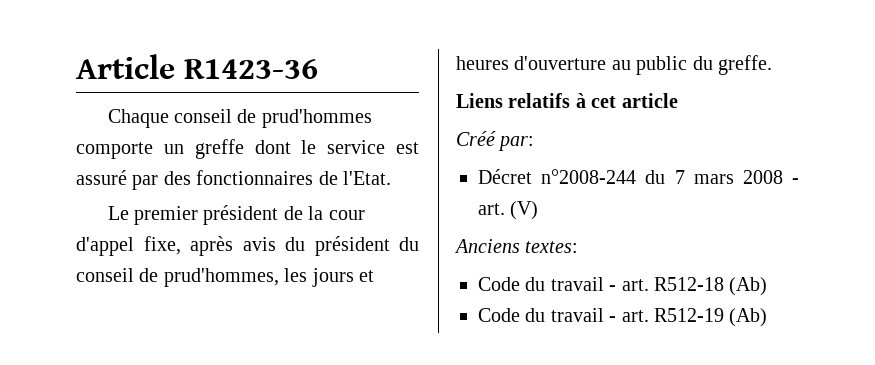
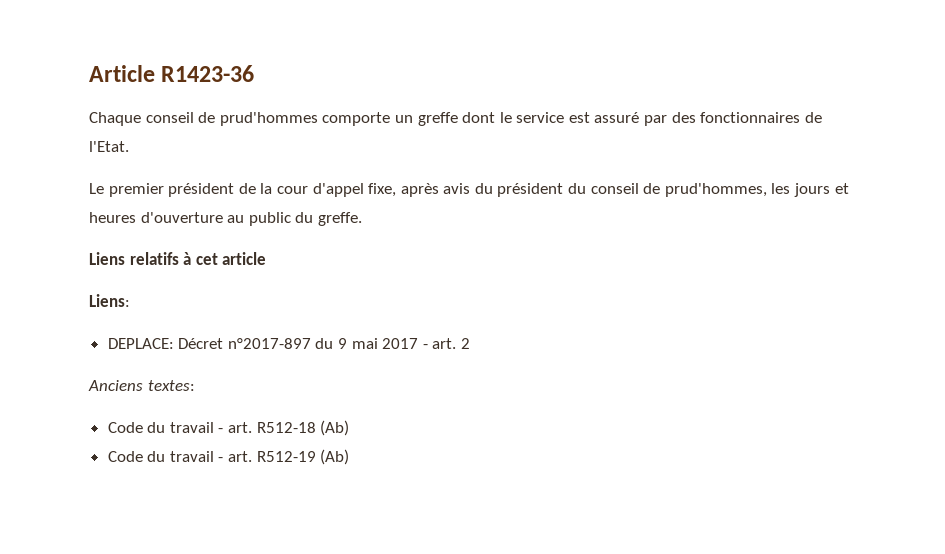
[456,131,535,151] [478,169,800,184] [478,201,539,220] Créé par: // Décret n°2008-244 du 7 mars 2008 - art. (V) -> [89,294,130,307] [107,338,471,349] Liens: // DEPLACE: Décret n°2017-897 du 9 mai 2017 - art. 2

